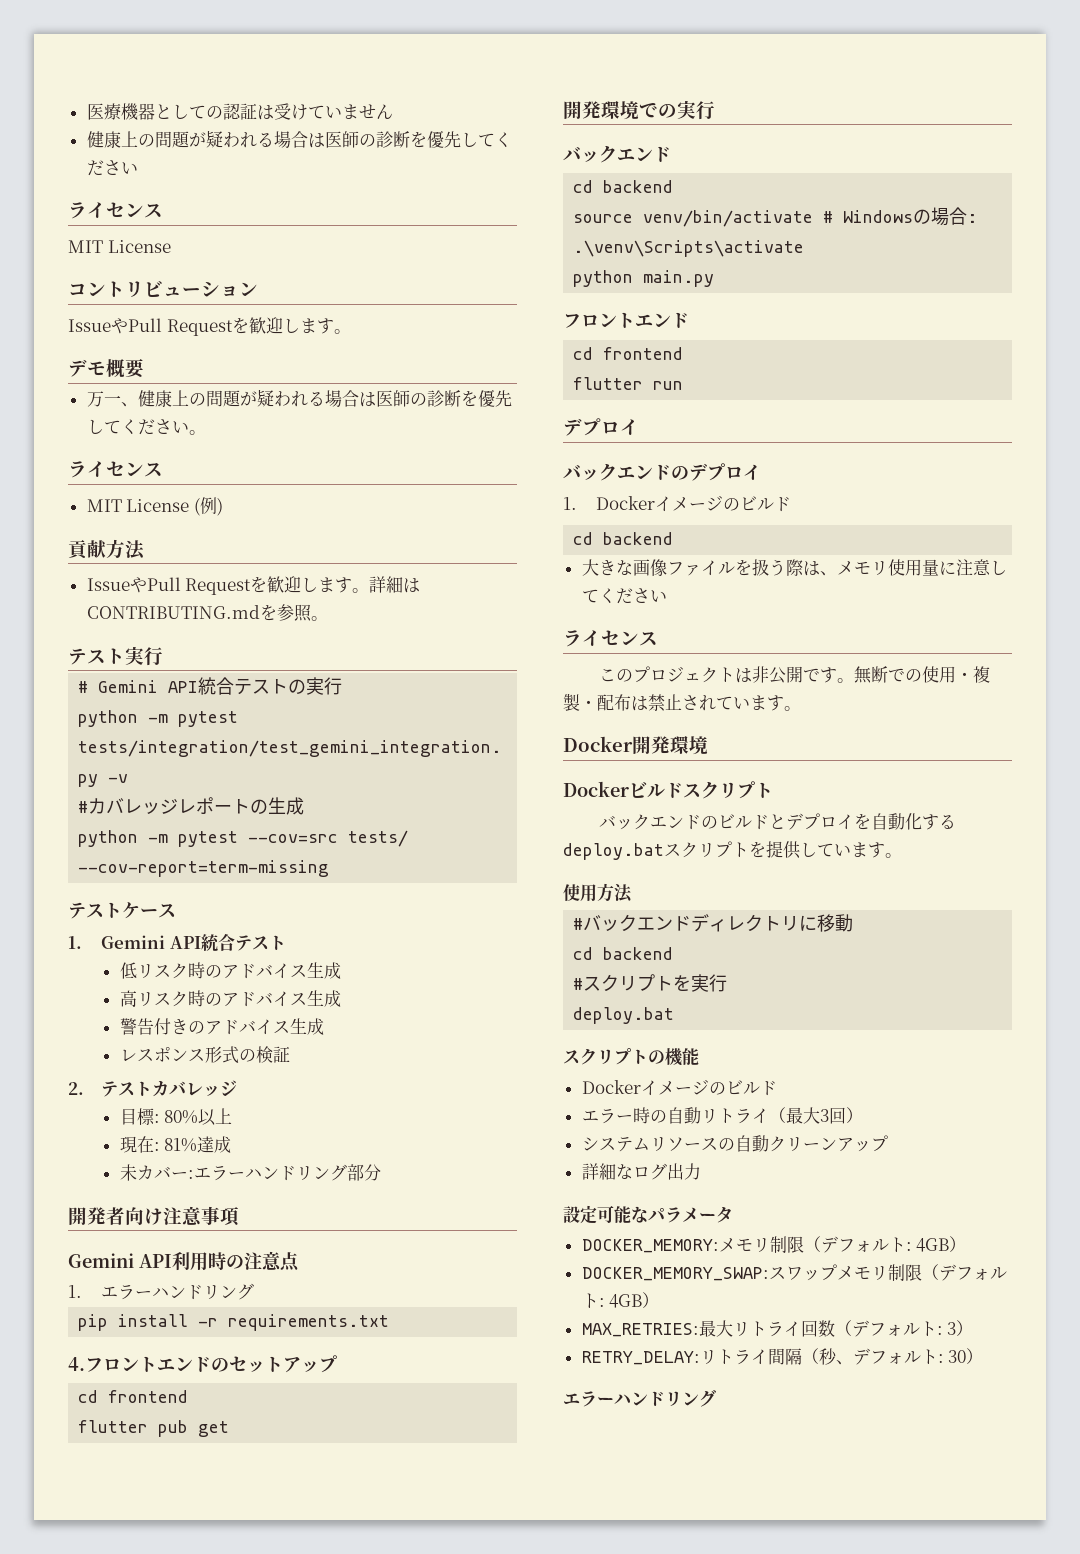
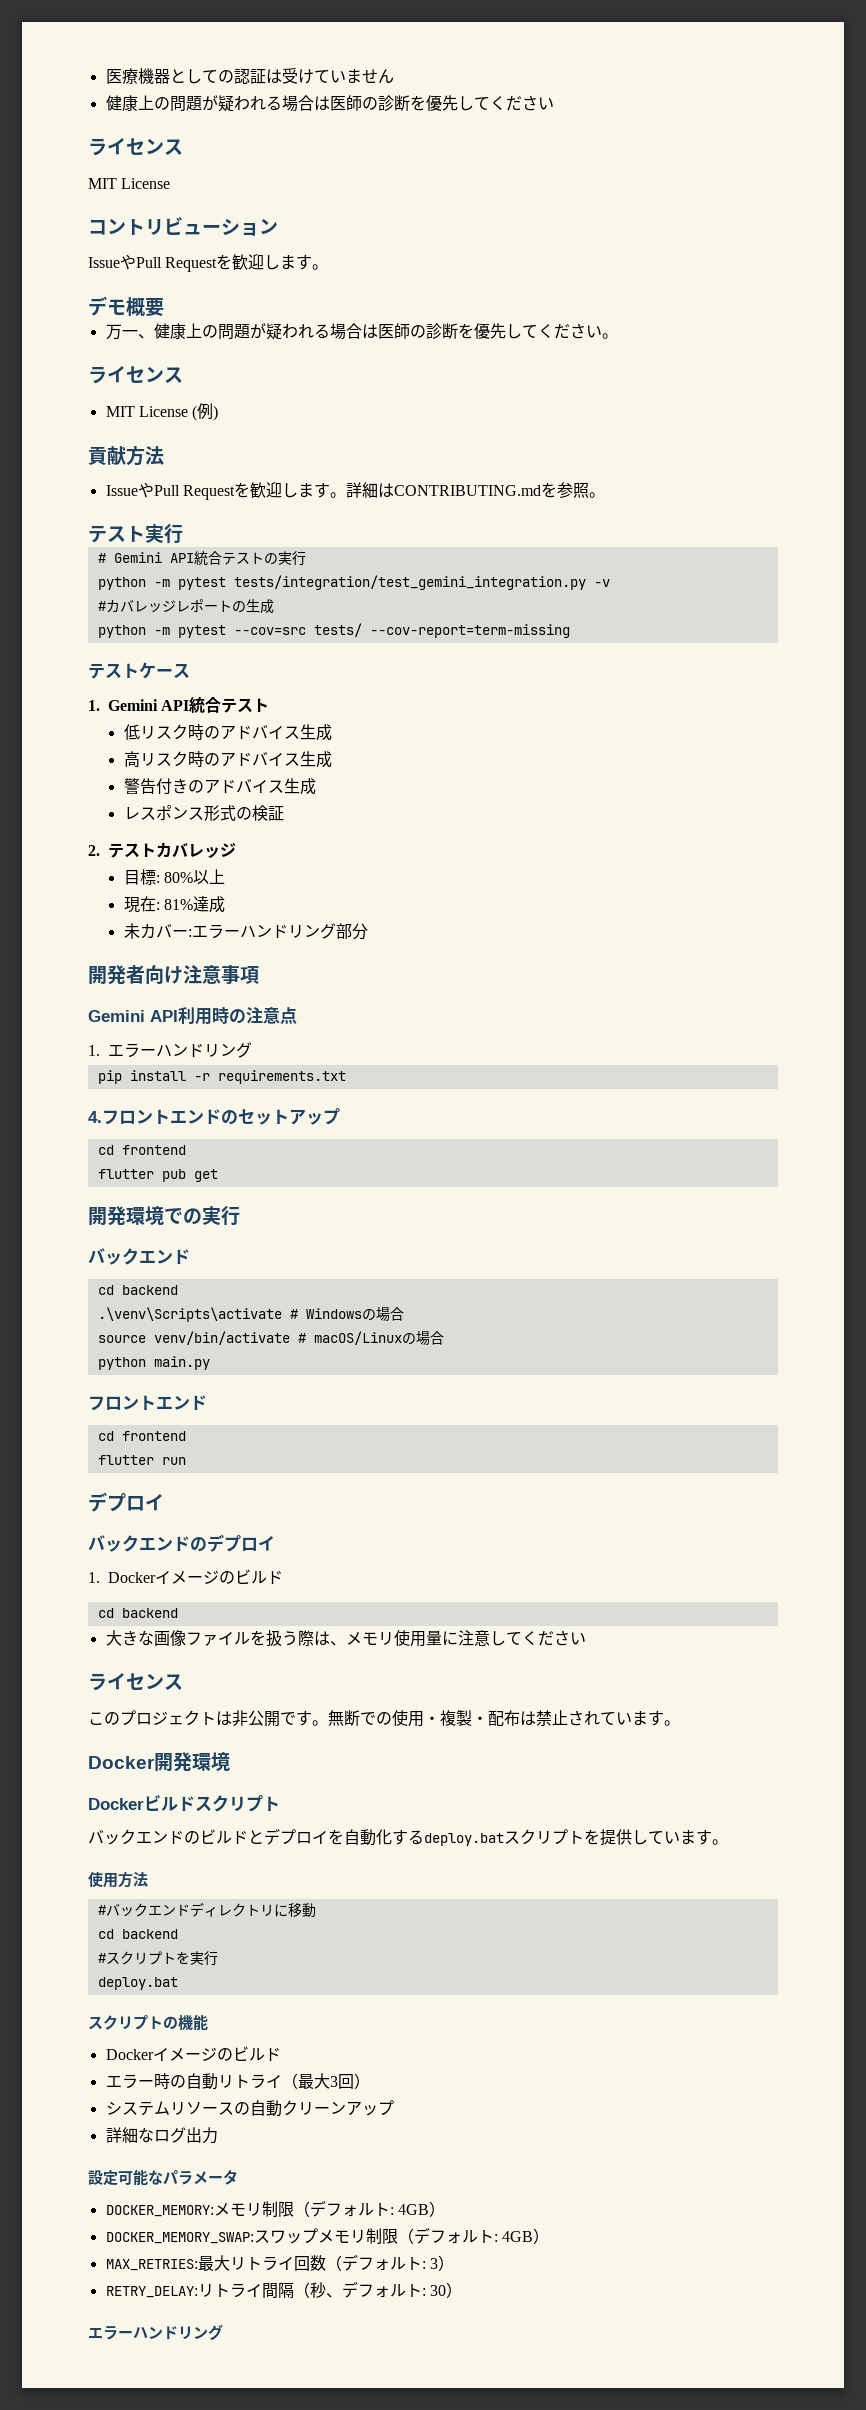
[573,210,814,227] source venv/bin/activate -> [97,1307,282,1322] .\venv\Scripts\activate
[967,214,979,223] [573,240,805,257] : .\venv\Scripts\activate -> [97,1331,444,1345] // source venv/bin/activate # macOS/Linuxの場合

